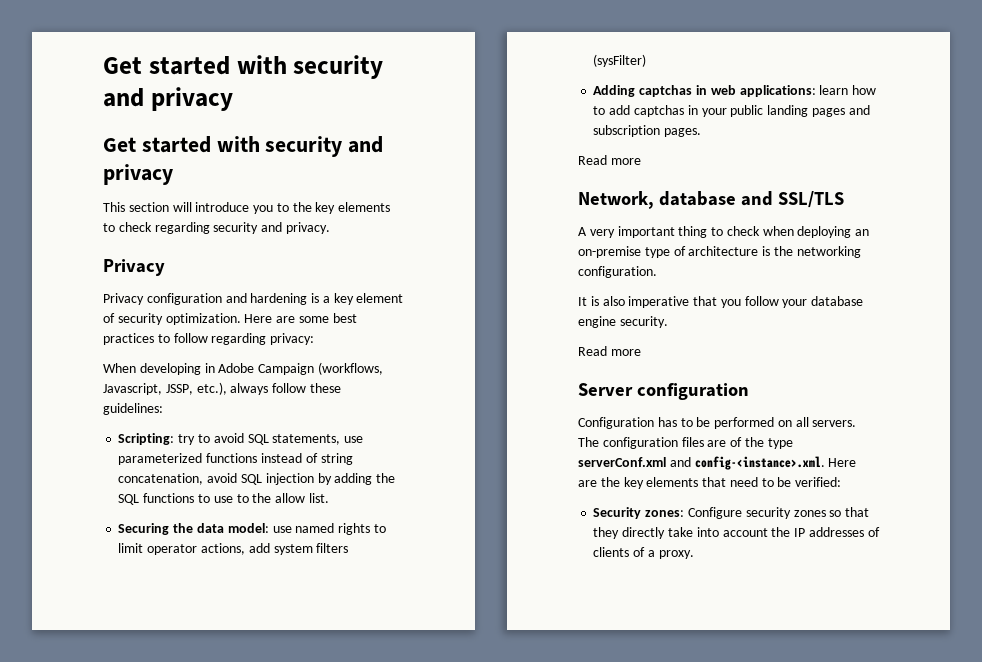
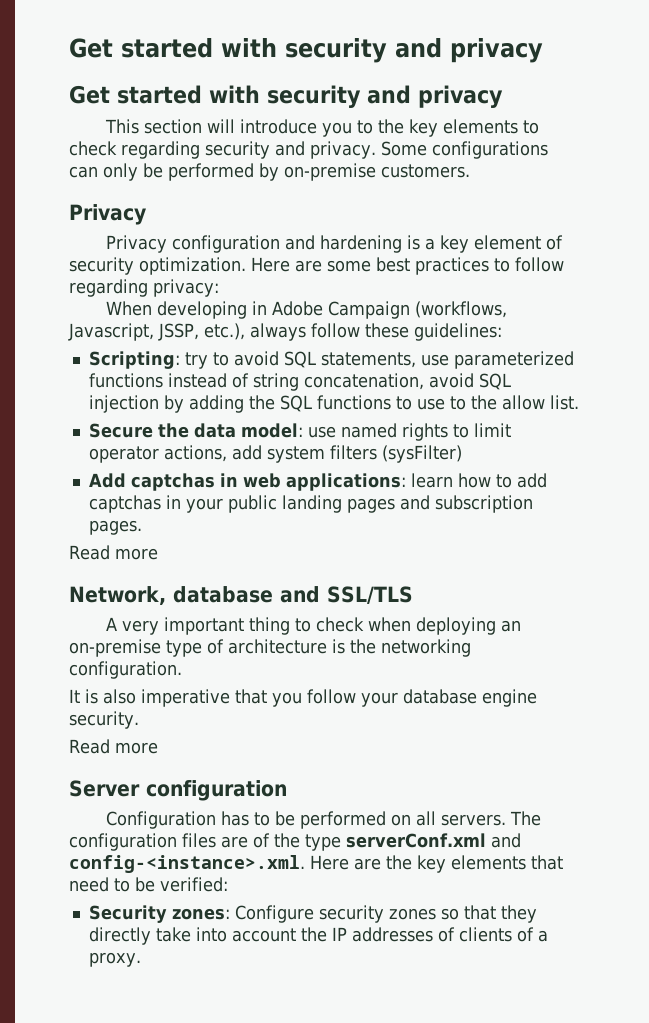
(330, 228) none -> [380,141,548,159] [69,163,470,181] Some configurations can only be performed by on-premise customers.
[118,523,170,535] Securing -> [88,423,153,438] Secure
[593,85,636,97] Adding -> [88,473,126,488] Add

